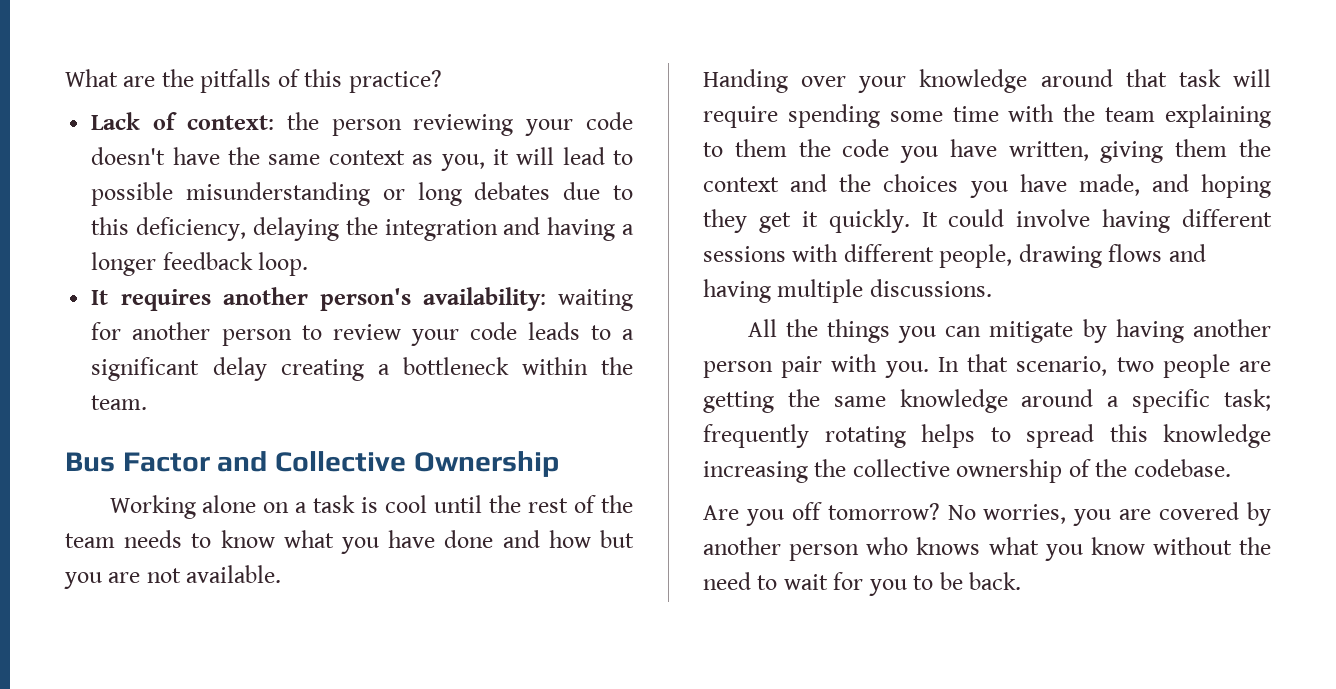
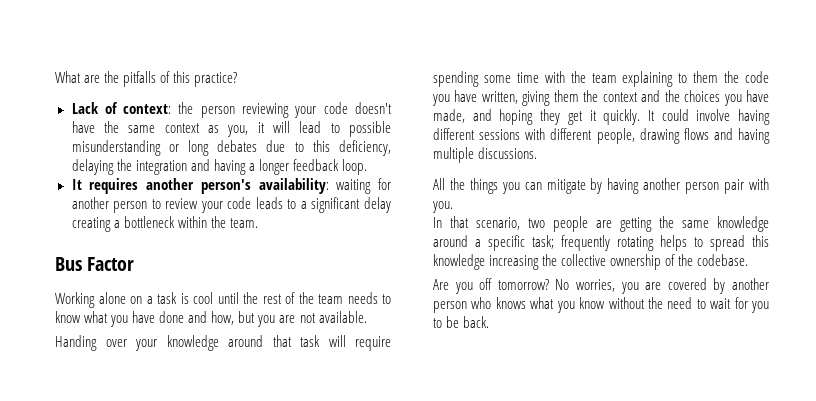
[217,451,559,477] and Collective Ownership -> (135, 264) none
[548,530,591,548] how -> [211,311,235,325] how,
(929, 369) none -> (453, 207) //

